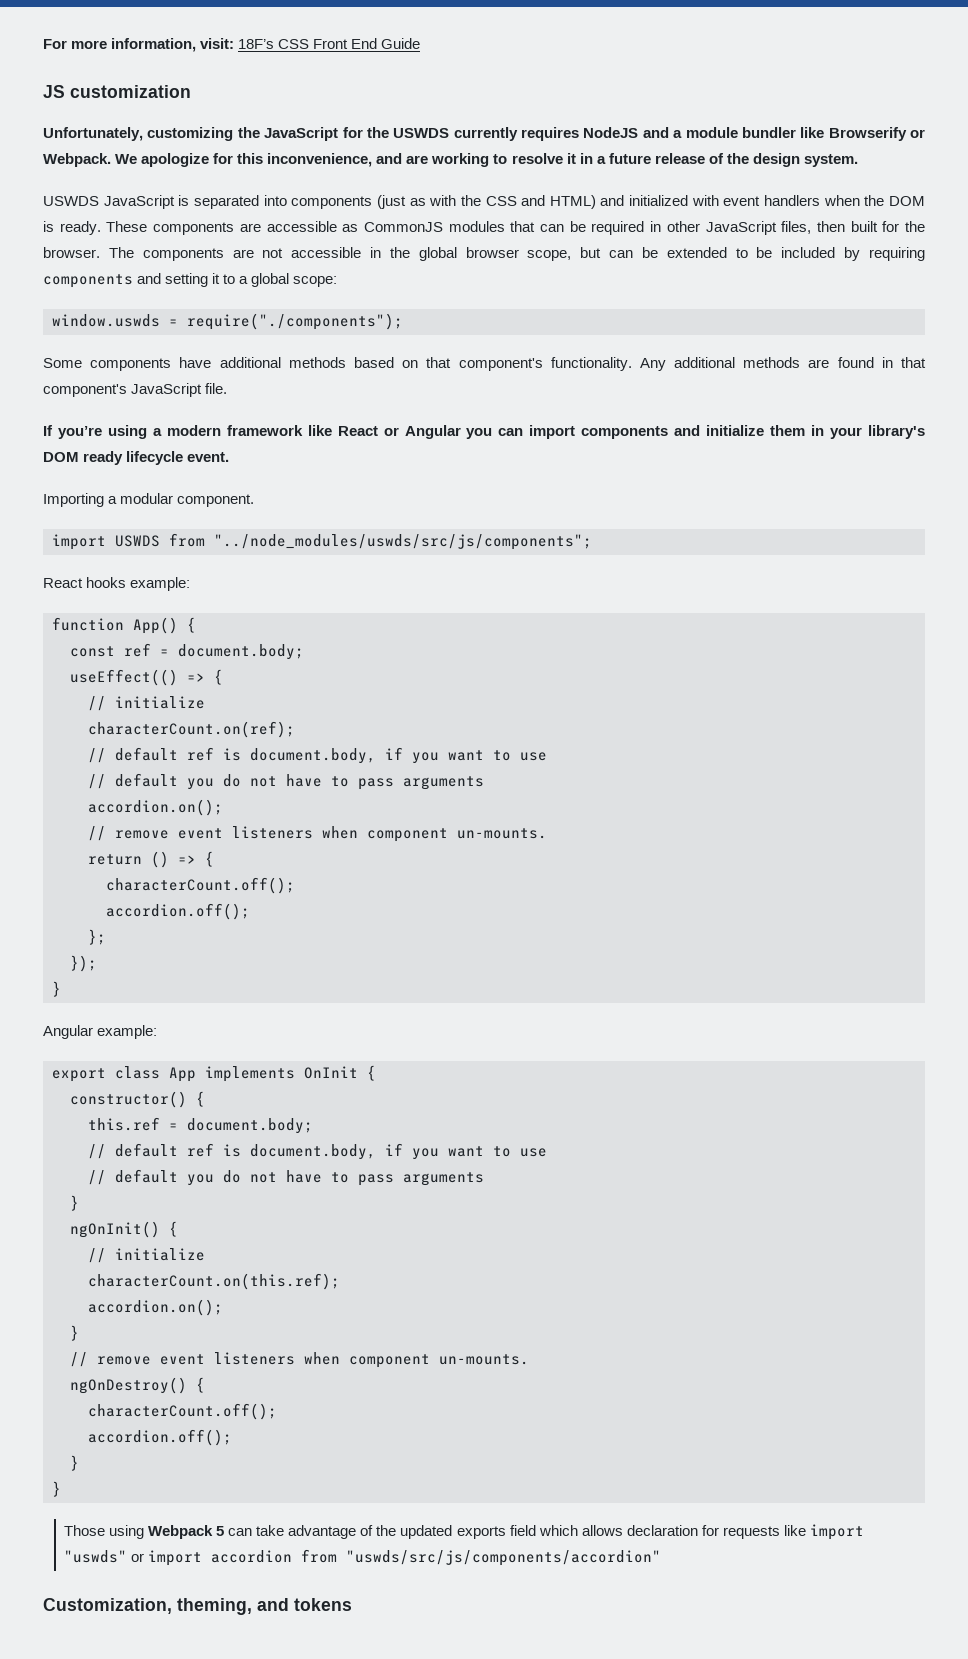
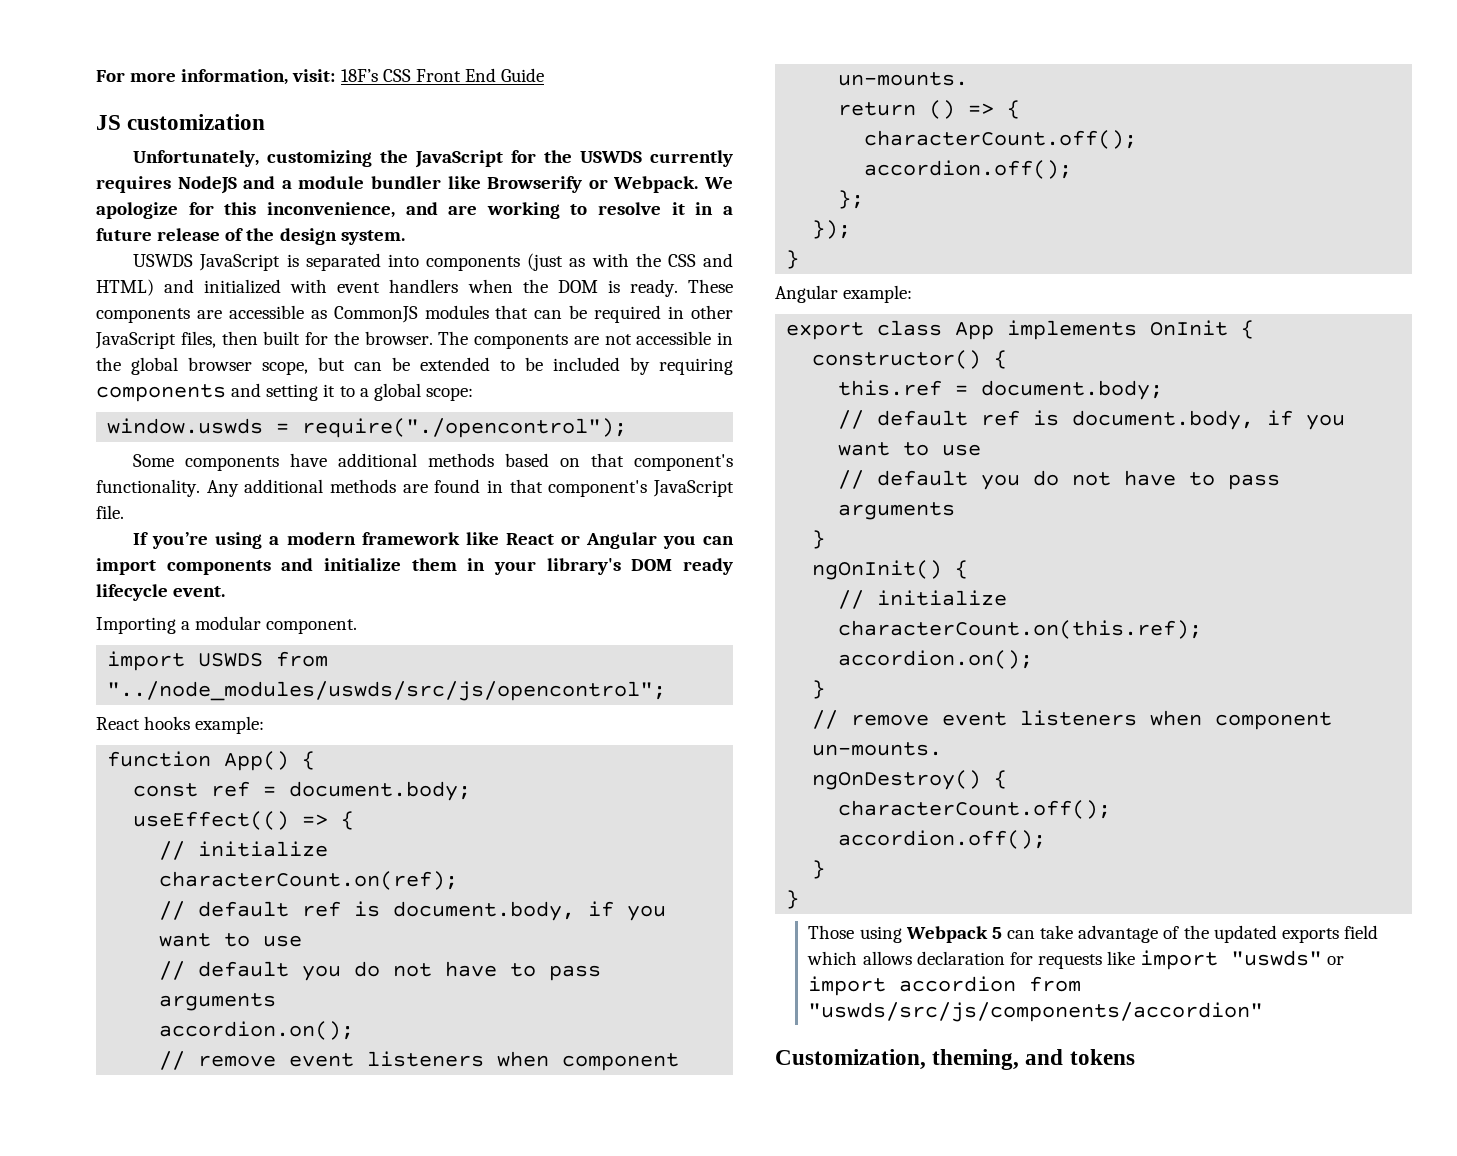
[187,313,403,330] require("./components"); -> [302,418,628,438] require("./opencontrol");
[214,534,592,550] "../node_modules/uswds/src/js/components"; -> [107,681,667,701] "../node_modules/uswds/src/js/opencontrol";

